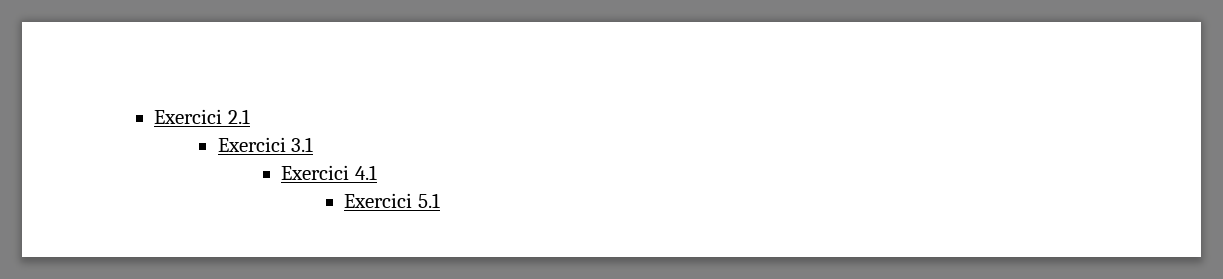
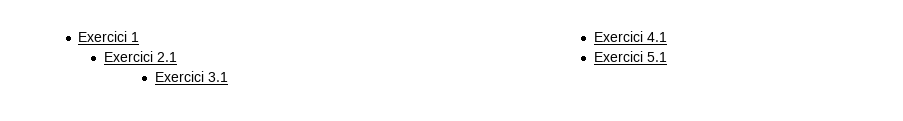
[154,109,223,124] Exercici -> [78,31,140,42] [103,51,153,62] Exercici 1 // Exercici

